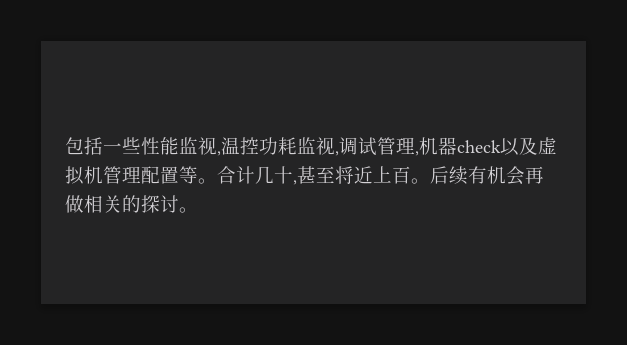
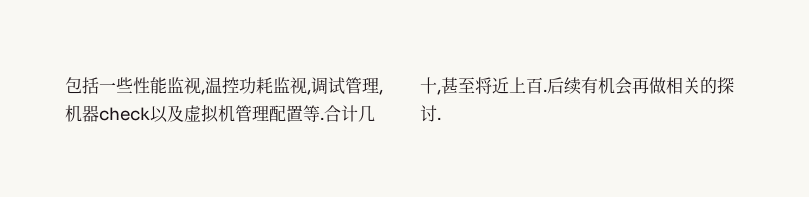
[198,178,217,184] 。 -> [320,117,324,120] .
[411,178,430,184] 。 -> [543,89,547,92] .
[179,207,198,213] 。 -> [437,117,441,120] .

